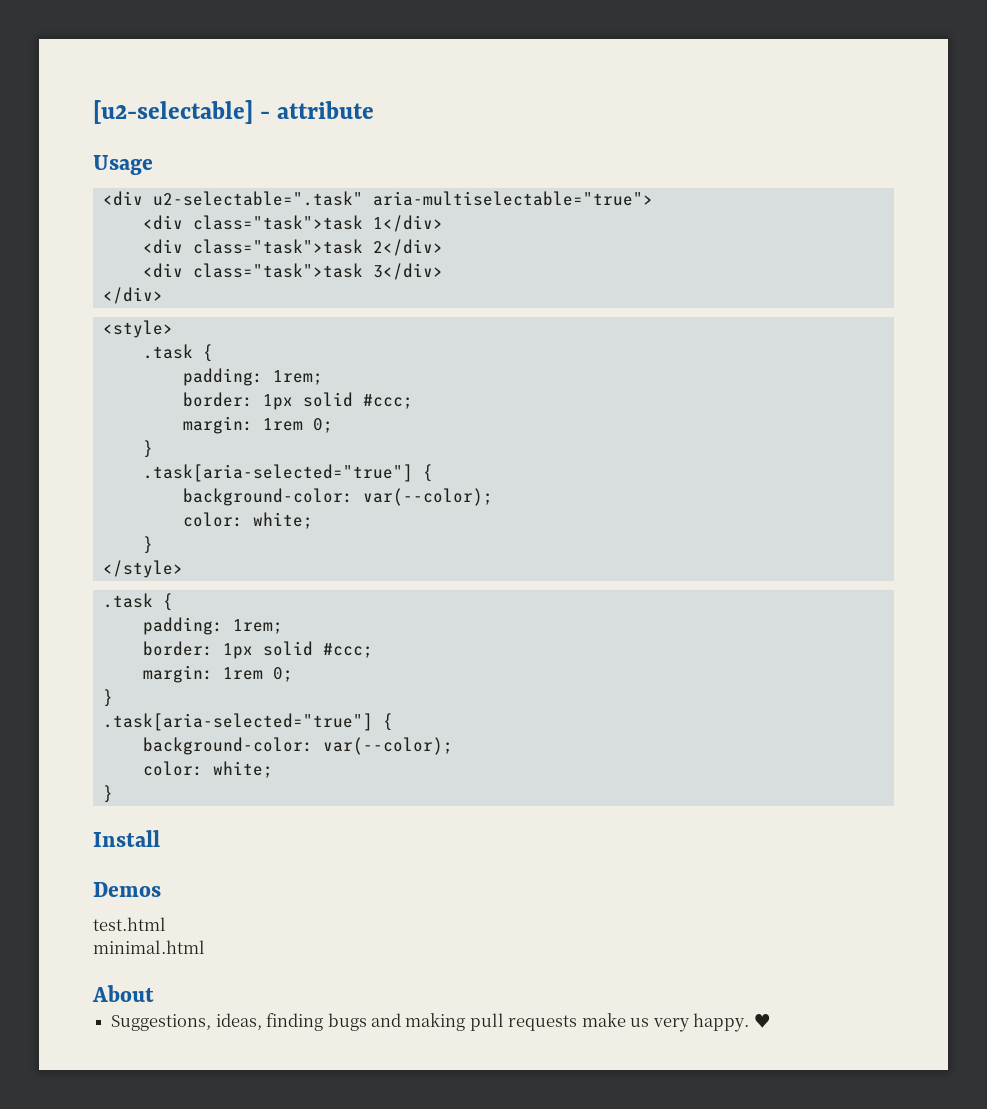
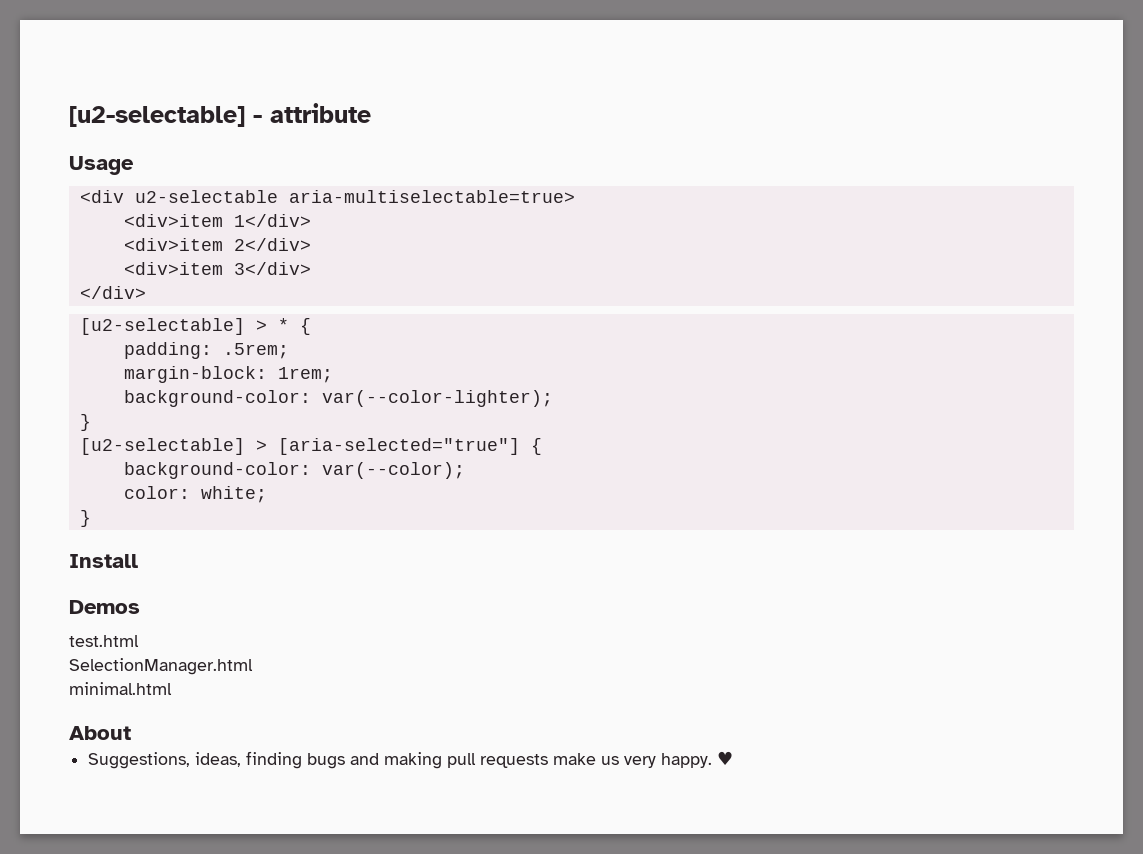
[152,191,653,206] [142,215,363,230] u2-selectable=".task" aria-multiselectable="true"> // <div class="task">task -> [134,190,575,203] [123,214,223,227] u2-selectable aria-multiselectable=true> // <div>item
[142,239,363,254] <div class="task">task -> [123,238,223,251] <div>item
[142,263,363,278] <div class="task">task -> [123,262,223,275] <div>item
[102,320,173,338] [142,344,213,362] [182,368,323,386] [182,392,413,410] [182,416,333,434] [142,440,153,458] [142,464,433,482] [182,488,493,506] [182,512,313,529] [142,536,153,554] [102,560,183,578] [102,593,173,611] [142,617,283,635] [142,641,373,659] [142,665,293,683] [102,689,113,707] [102,713,373,731] <style> // .task { // padding: 1rem; // border: 1px solid #ccc; // margin: 1rem 0; // } // .task[aria-selected="true"] { // background-color: var(--color); // color: white; // } // </style> // .task { // padding: 1rem; // border: 1px solid #ccc; // margin: 1rem 0; // } // .task[aria-selected="true"] -> [79,318,311,335] [123,342,289,359] [123,366,333,383] [123,390,553,407] [79,414,91,431] [79,438,520,455] [u2-selectable] > * { // padding: .5rem; // margin-block: 1rem; // background-color: var(--color-lighter); // } // [u2-selectable] > [aria-selected="true"]
(166, 924) none -> [69,658,253,675] // SelectionManager.html

